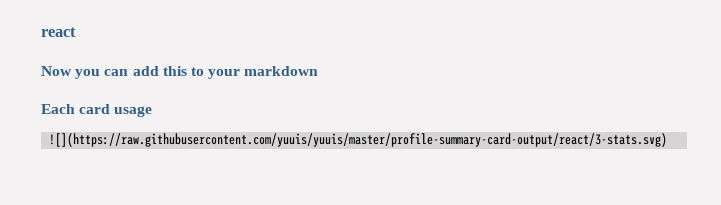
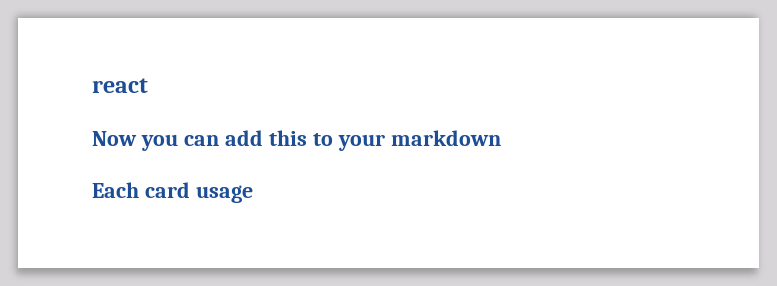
[49,133,668,147] // ![](https://raw.githubusercontent.com/yuuis/yuuis/master/profile-summary-card-output/react/3-stats.svg) -> (253, 194) none

